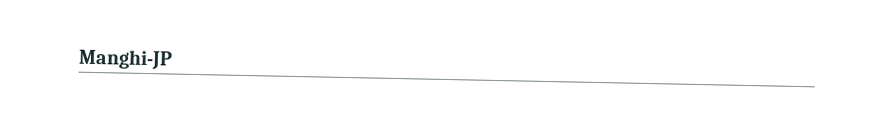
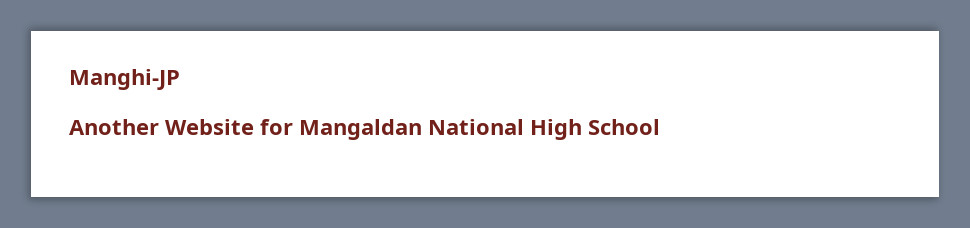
(173, 59) none -> [69,119,660,140] // Another Website for Mangaldan National High School

